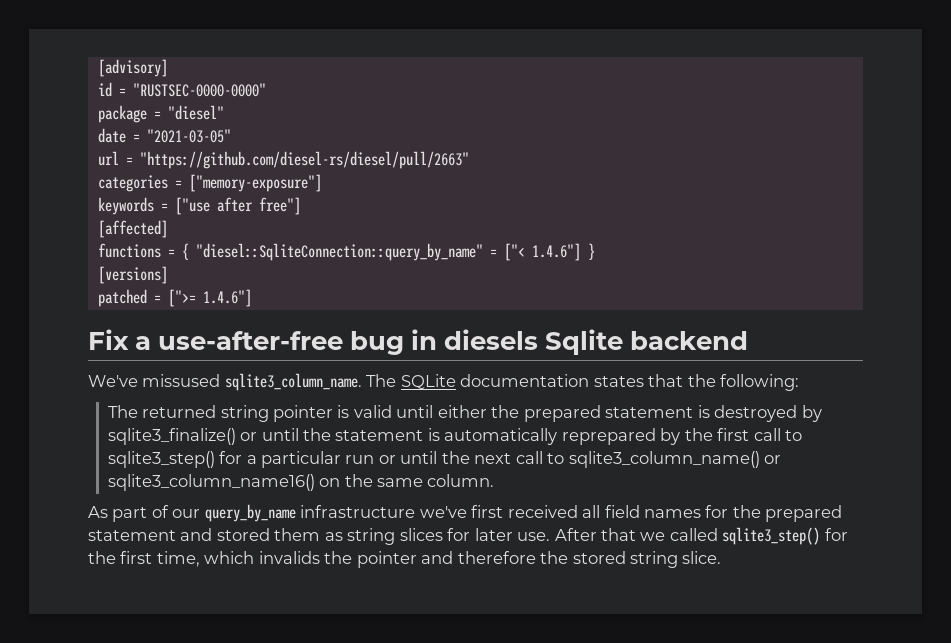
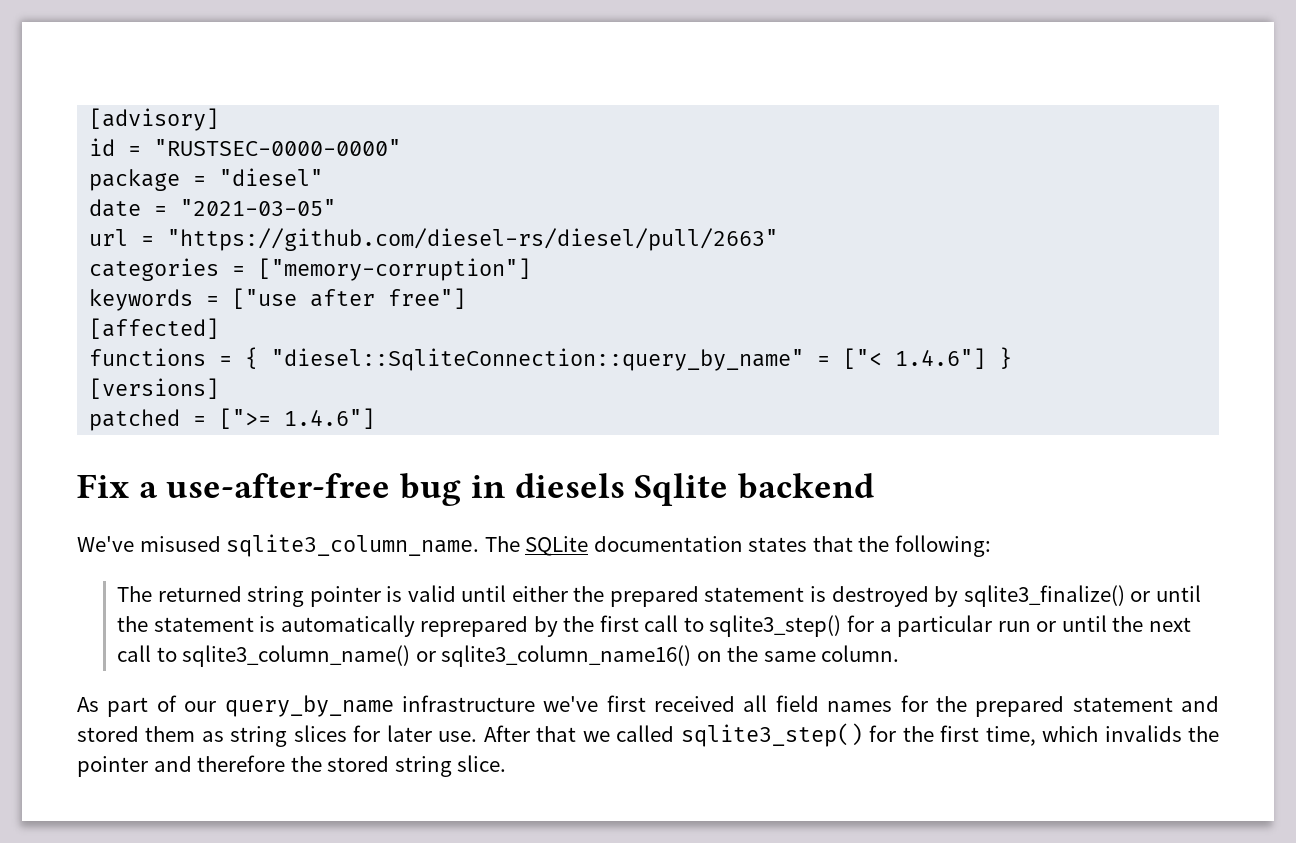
[188,174,322,192] ["memory-exposure"] -> [258,258,532,281] ["memory-corruption"]
[142,374,221,387] missused -> [139,536,221,552] misused

